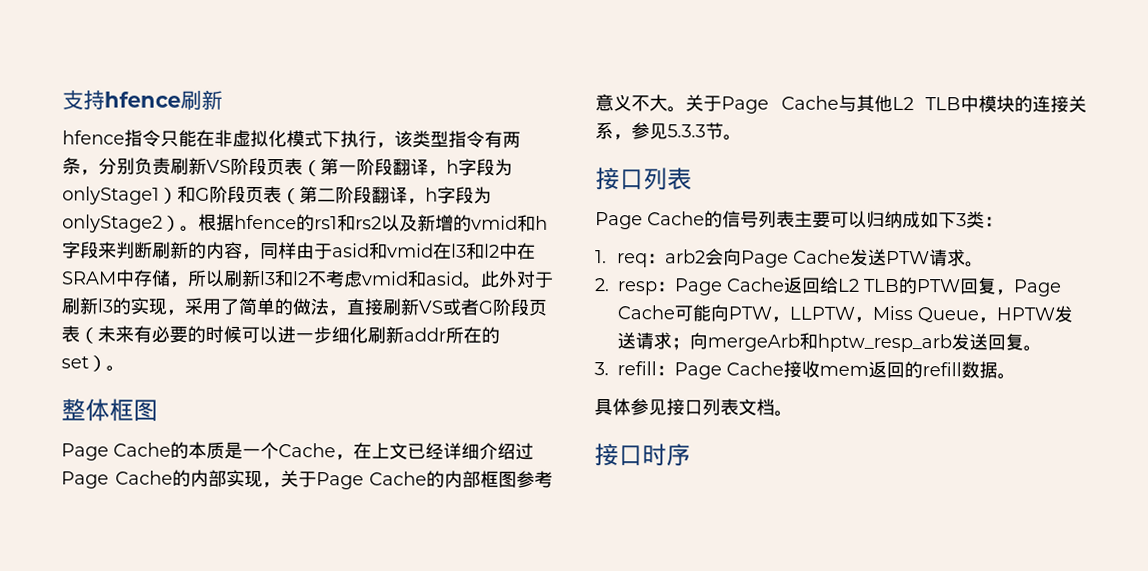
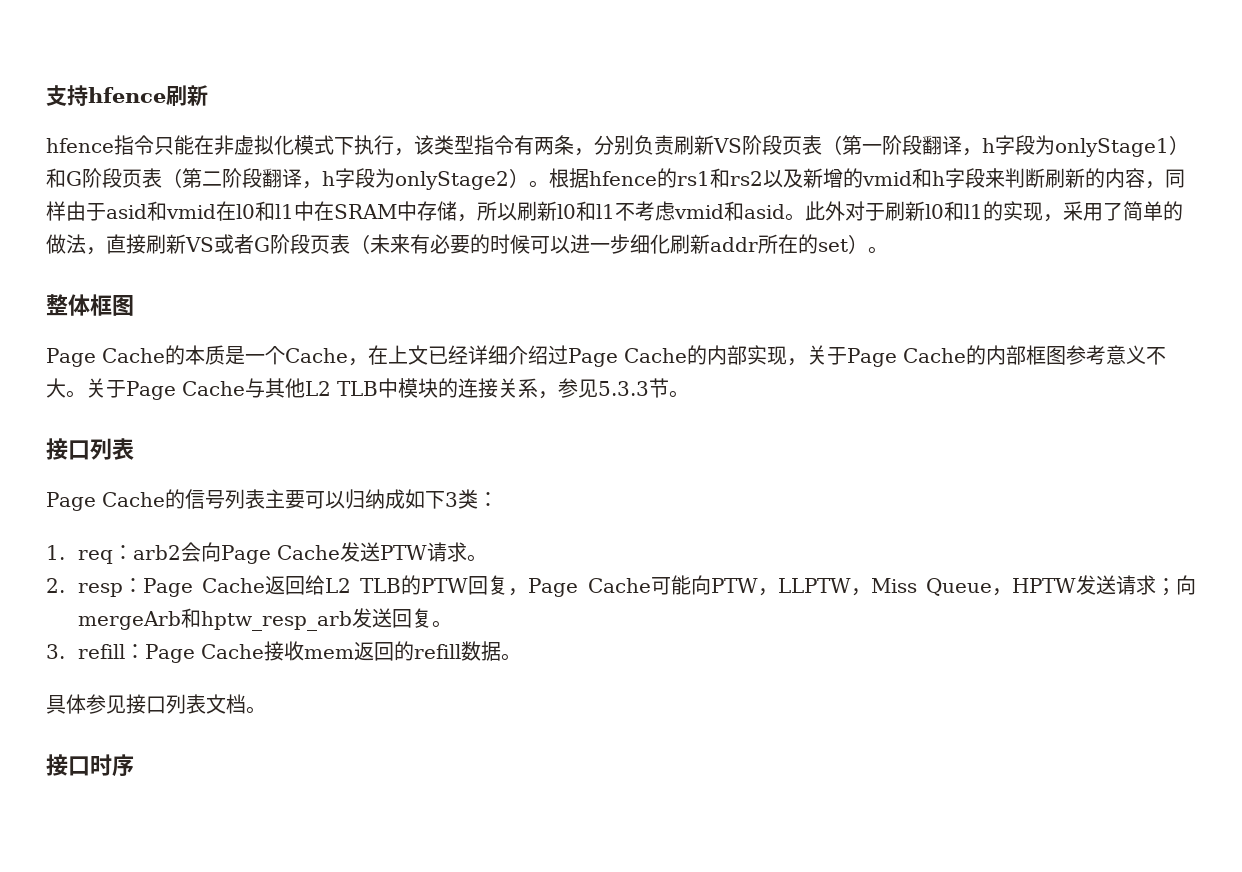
[451,242,500,260] l3和l2 -> [236,201,294,221] l0和l1
[259,270,309,288] l3和l2 -> [557,201,615,221] l0和l1
[97,298,113,313] l3 -> [925,201,983,221] l0和l1

